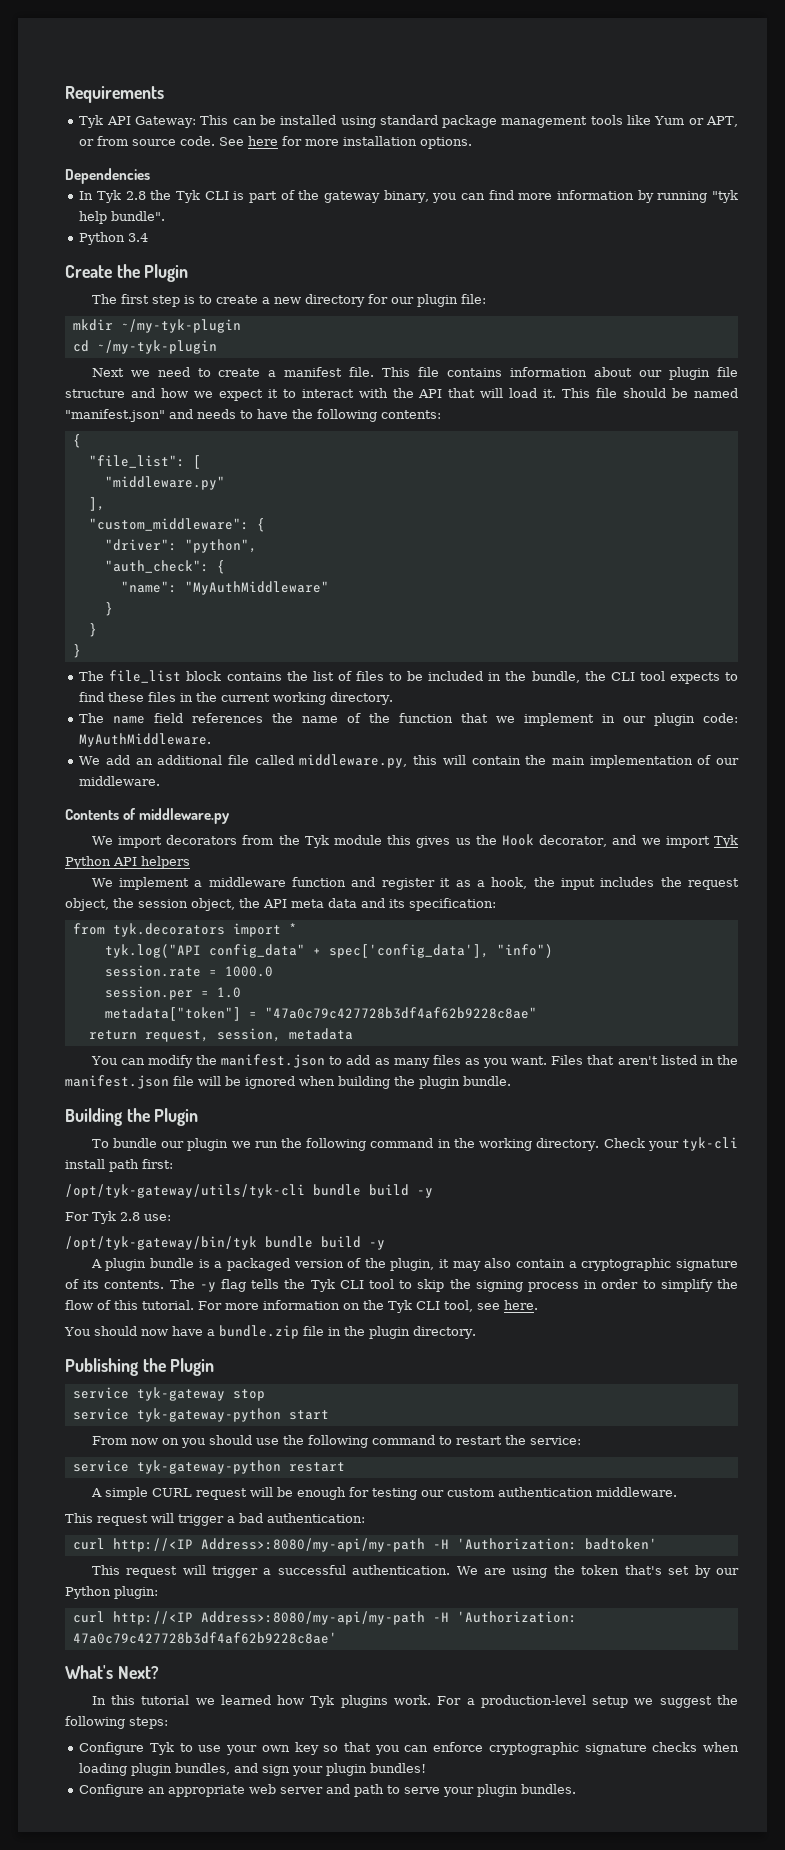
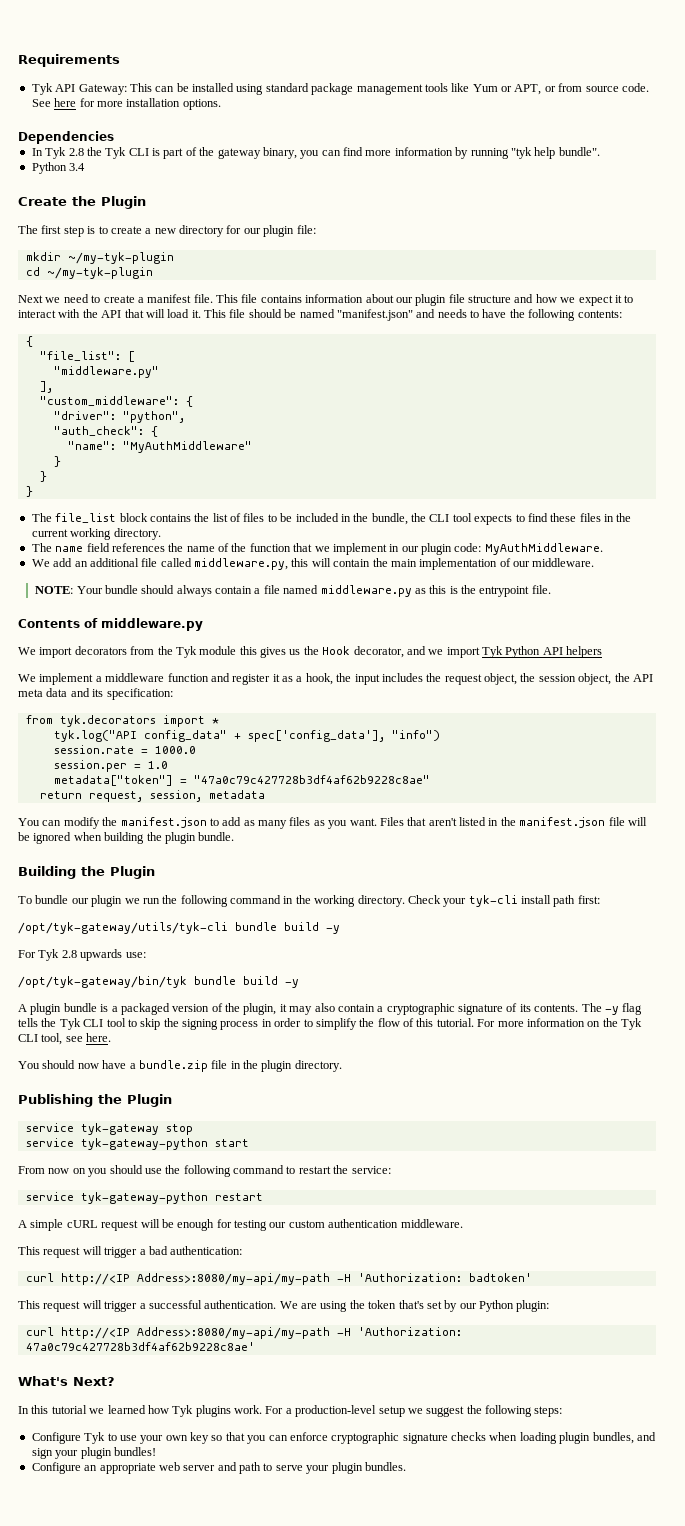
(161, 781) none -> [35,585,551,597] // NOTE: Your bundle should always contain a file named middleware.py as this is the entrypoint file.
(140, 1216) none -> [80,949,123,961] upwards
[151,1488,192,1497] CURL -> [66,1220,98,1228] cURL

